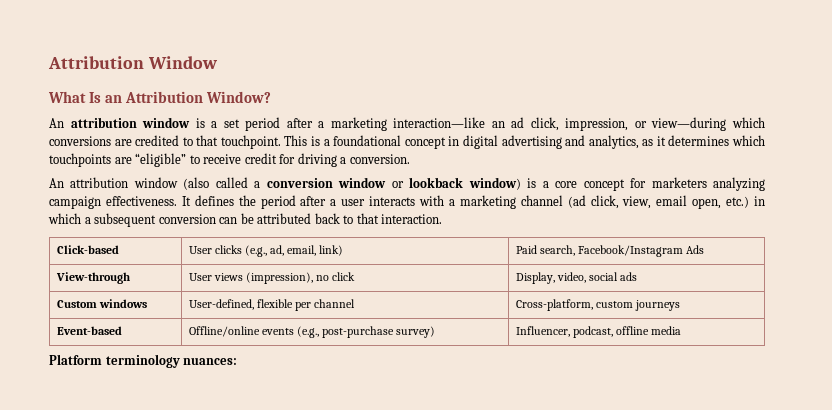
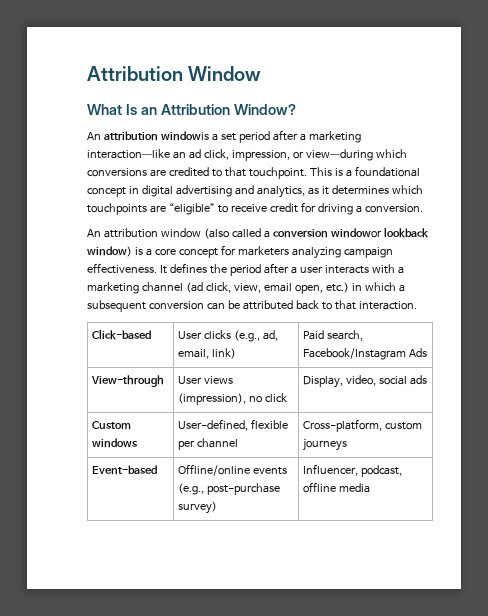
[142,117,205,128] window is -> [160,131,209,141] windowis
[338,177,404,188] window or -> [330,228,382,238] windowor
[49,354,238,368] // Platform terminology nuances: -> (371, 488) none

